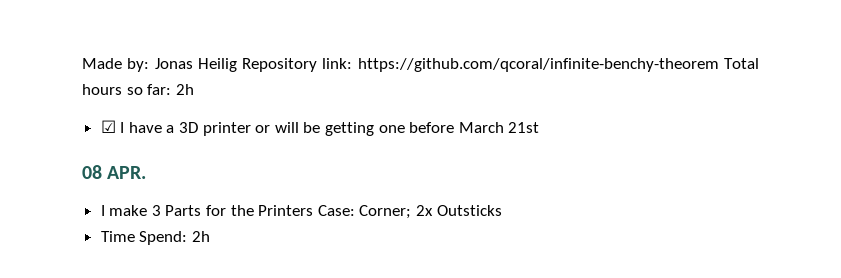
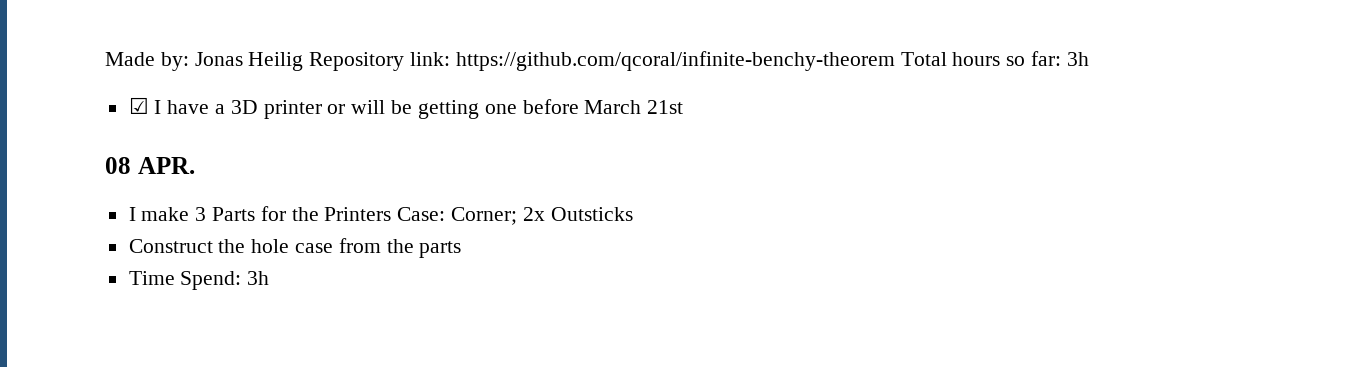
[175,84,194,95] 2h -> [1066,52,1089,66] 3h
(502, 210) none -> [128,238,462,258] // Construct the hole case from the parts
[191,231,210,242] 2h -> [247,271,270,285] 3h

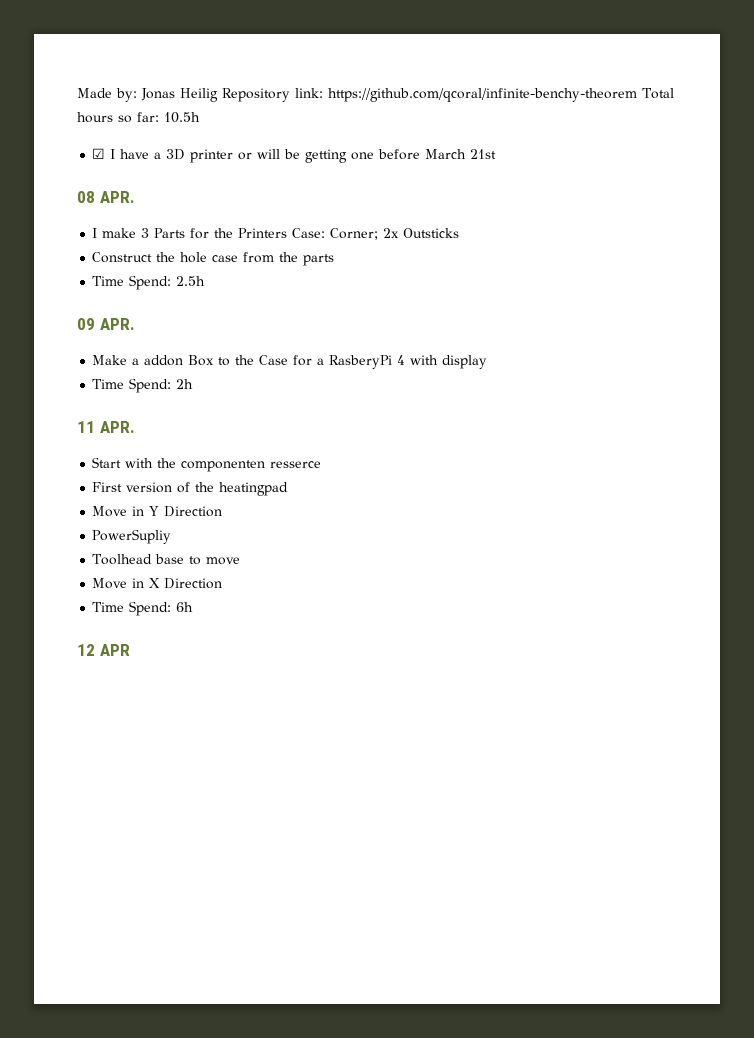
[1066,52,1089,66] 3h -> [164,112,200,123] 10.5h
[247,271,270,285] 3h -> [176,276,206,286] [77,318,135,330] [92,355,488,369] [92,378,194,393] [77,421,135,433] [92,457,322,472] [92,482,289,496] [92,506,223,517] [92,529,172,544] [92,554,241,565] [92,578,223,589] [92,601,194,616] [77,644,130,656] 2.5h // 09 APR. // Make a addon Box to the Case for a RasberyPi 4 with display // Time Spend: 2h // 11 APR. // Start with the componenten resserce // First version of the heatingpad // Move in Y Direction // PowerSupliy // Toolhead base to move // Move in X Direction // Time Spend: 6h // 12 APR

